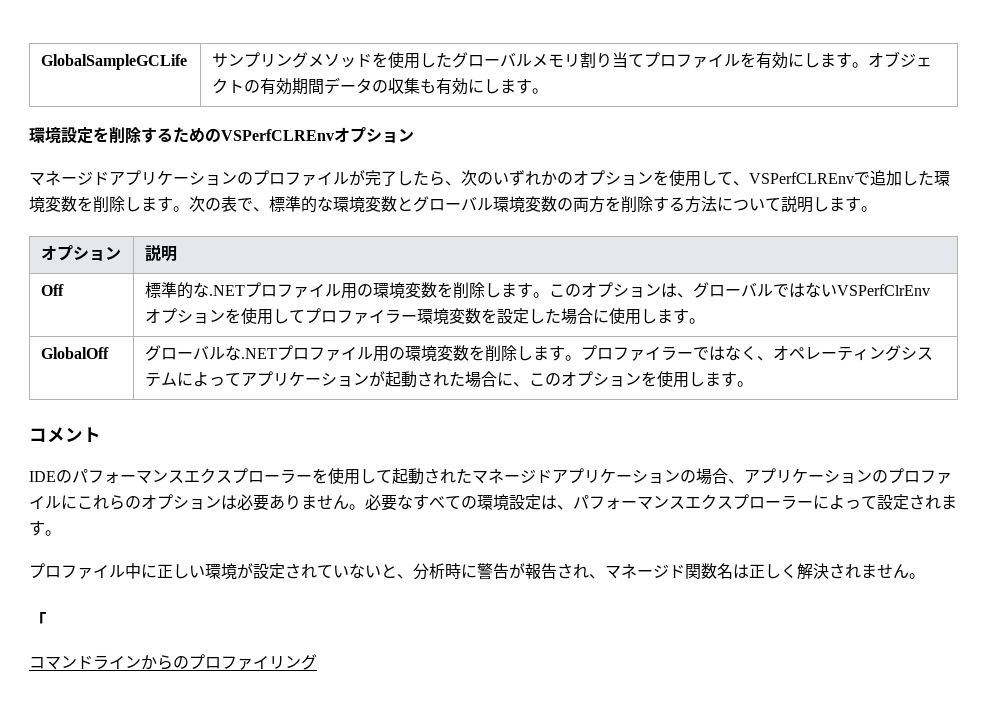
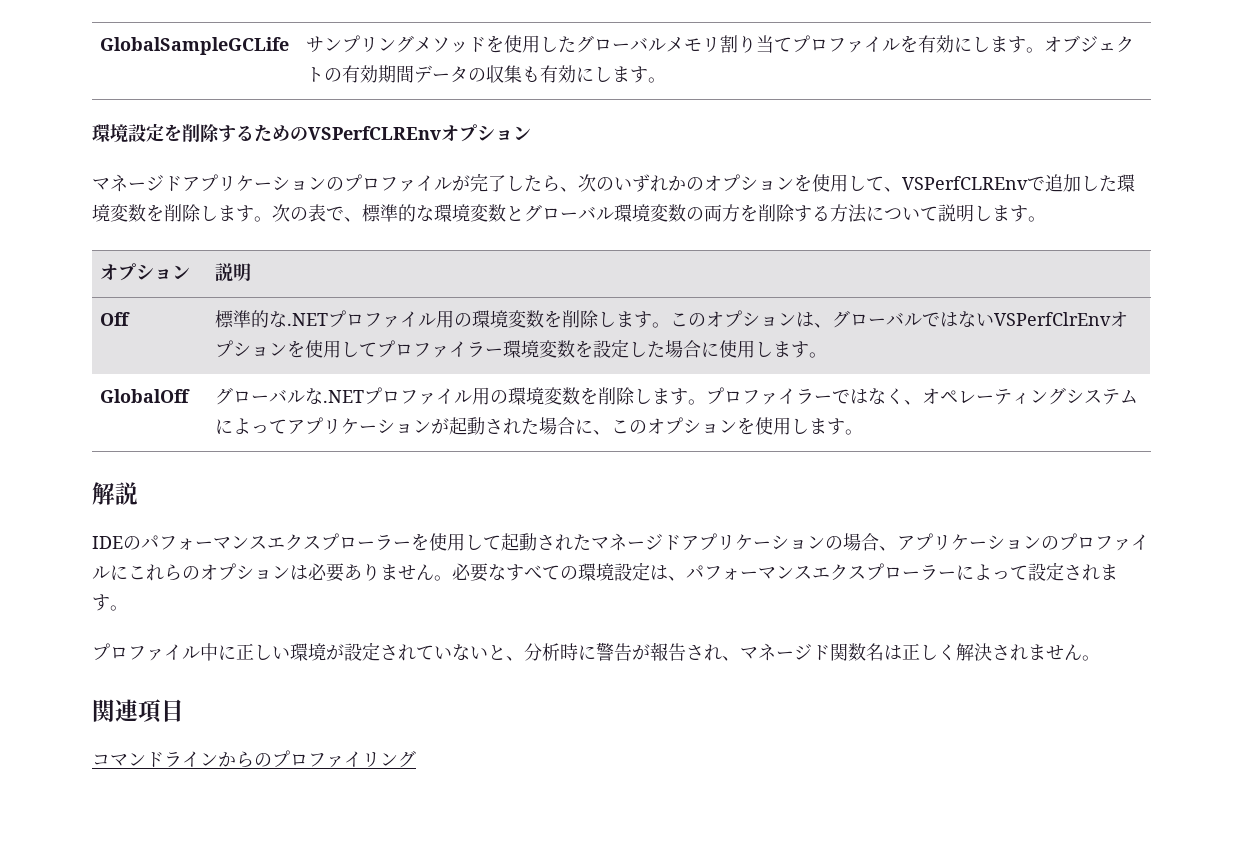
[29,427,101,442] コメント -> [92,482,138,505] 解説
[29,612,47,627] 「 -> [92,699,184,723] 関連項目

